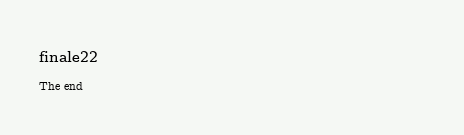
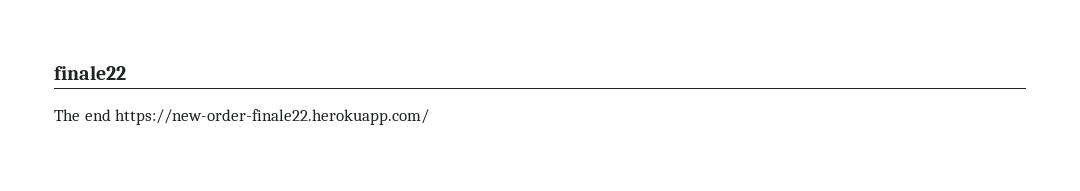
(83, 86) none -> [115,109,430,125] https://new-order-finale22.herokuapp.com/

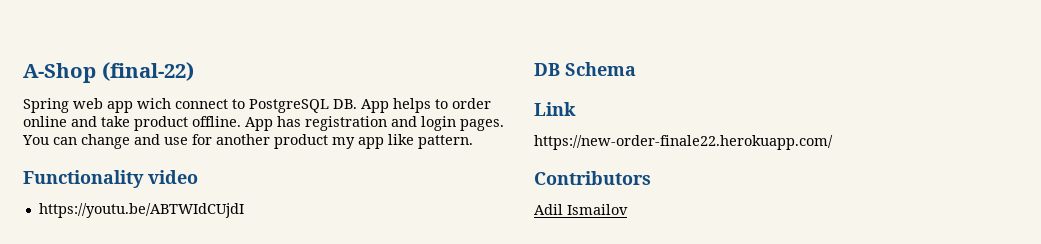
[54,65,126,80] [54,109,430,125] finale22 // The end https://new-order-finale22.herokuapp.com/ -> [23,62,194,83] [23,98,491,113] [23,116,504,131] [22,134,473,149] [23,170,198,188] [38,203,244,218] [534,62,636,76] [534,102,576,116] [534,135,833,150] [534,171,651,185] [534,204,628,215] A-Shop (final-22) // Spring web app wich connect to PostgreSQL DB. App helps to order online and take product offline. App has registration and login pages. You can change and use for another product my app like pattern. // Functionality video // https://youtu.be/ABTWIdCUjdI // DB Schema // Link // https://new-order-finale22.herokuapp.com/ // Contributors // Adil Ismailov

